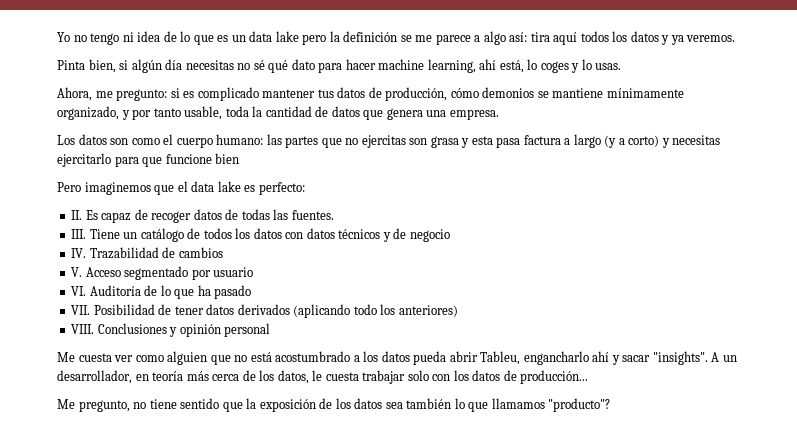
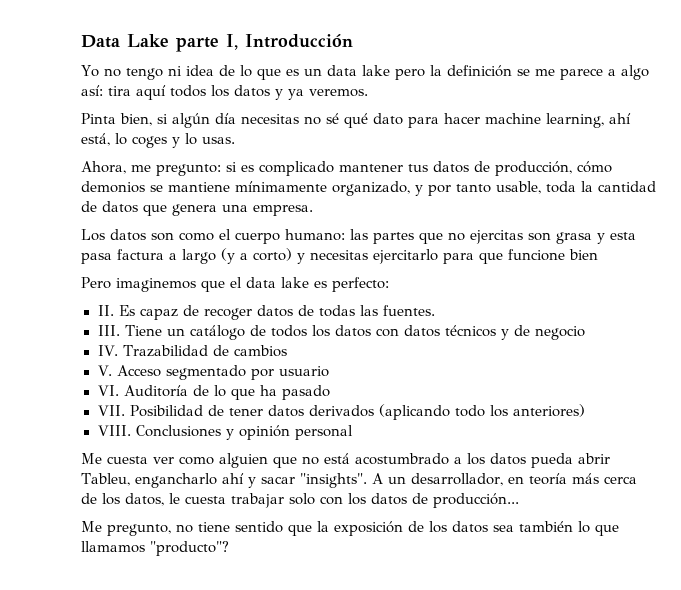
(57, 37) none -> [81,34,353,52] Data Lake parte I, Introducción //

